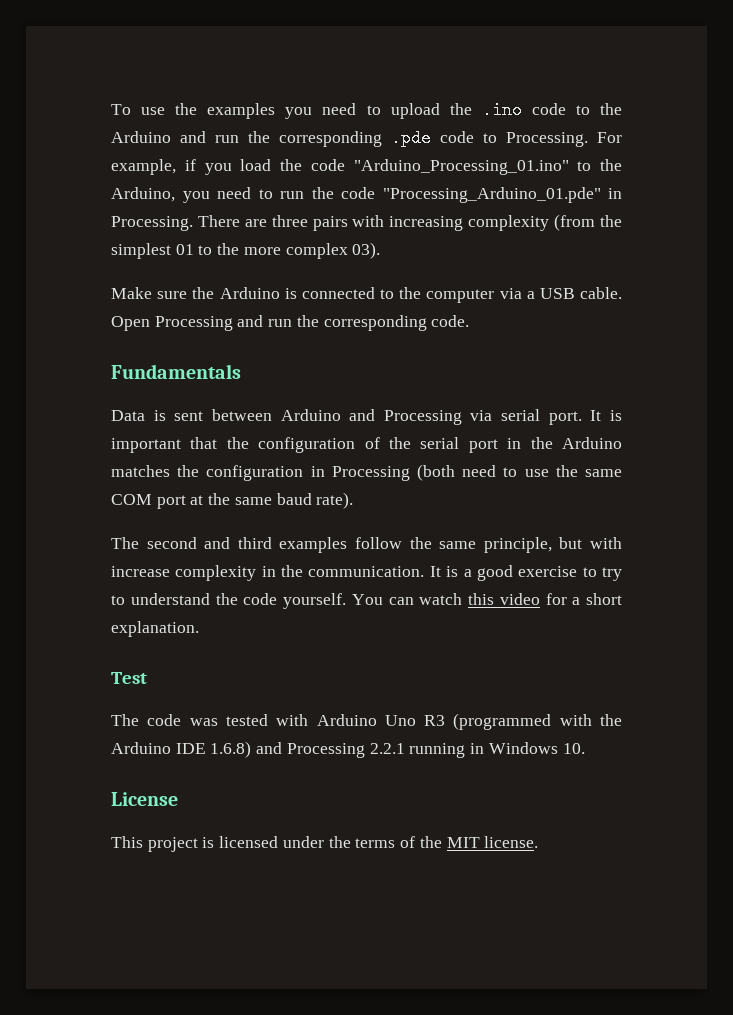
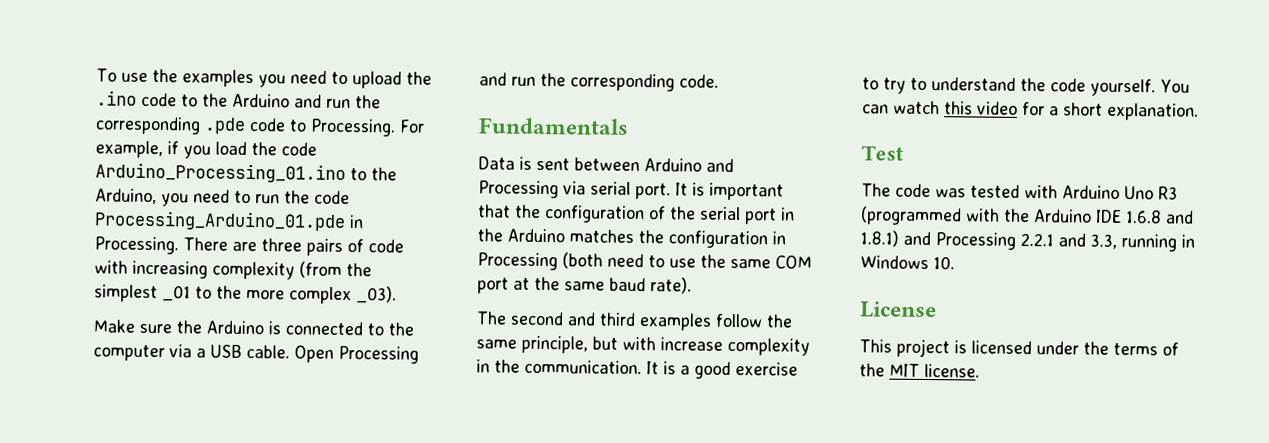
[353,159,569,175] "Arduino_Processing_01.ino" -> [95,162,346,184] Arduino_Processing_01.ino
[382,187,601,203] "Processing_Arduino_01.pde" -> [94,210,346,232] Processing_Arduino_01.pde
(348, 223) none -> [347,239,404,253] of code
[175,244,194,255] 01 -> [162,285,191,302] _01
[352,242,381,259] 03). -> [356,286,397,304] _03).
[210,741,252,758] 1.6.8) -> [1126,210,1194,224] [860,230,899,247] 1.6.8 and 1.8.1)
(405, 748) none -> [1058,233,1117,249] and 3.3,

